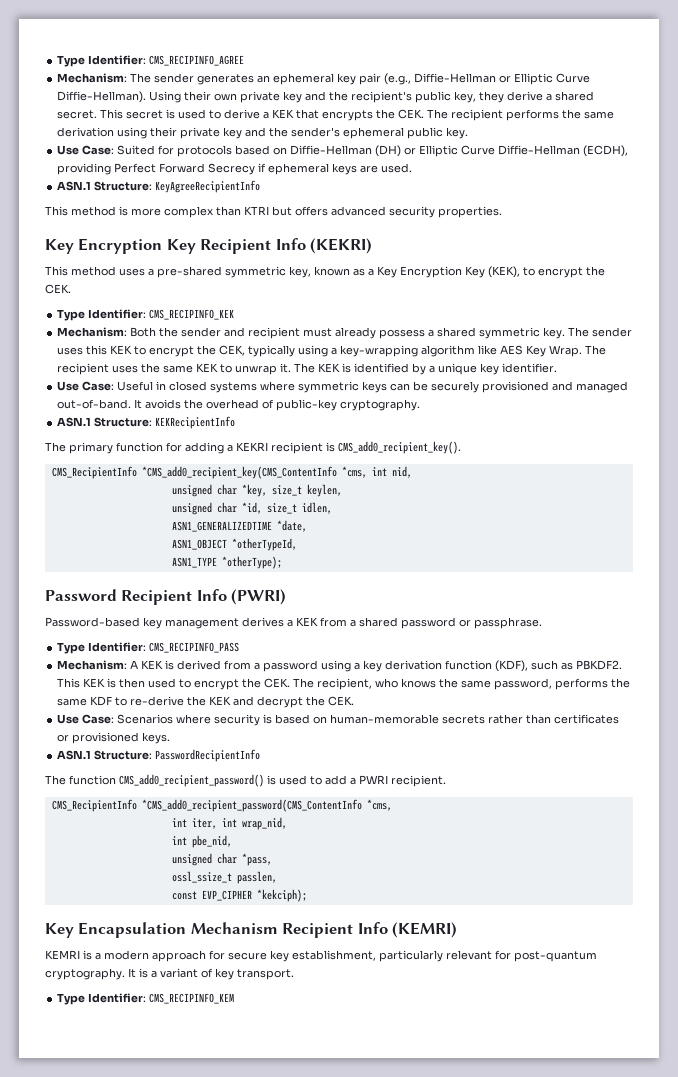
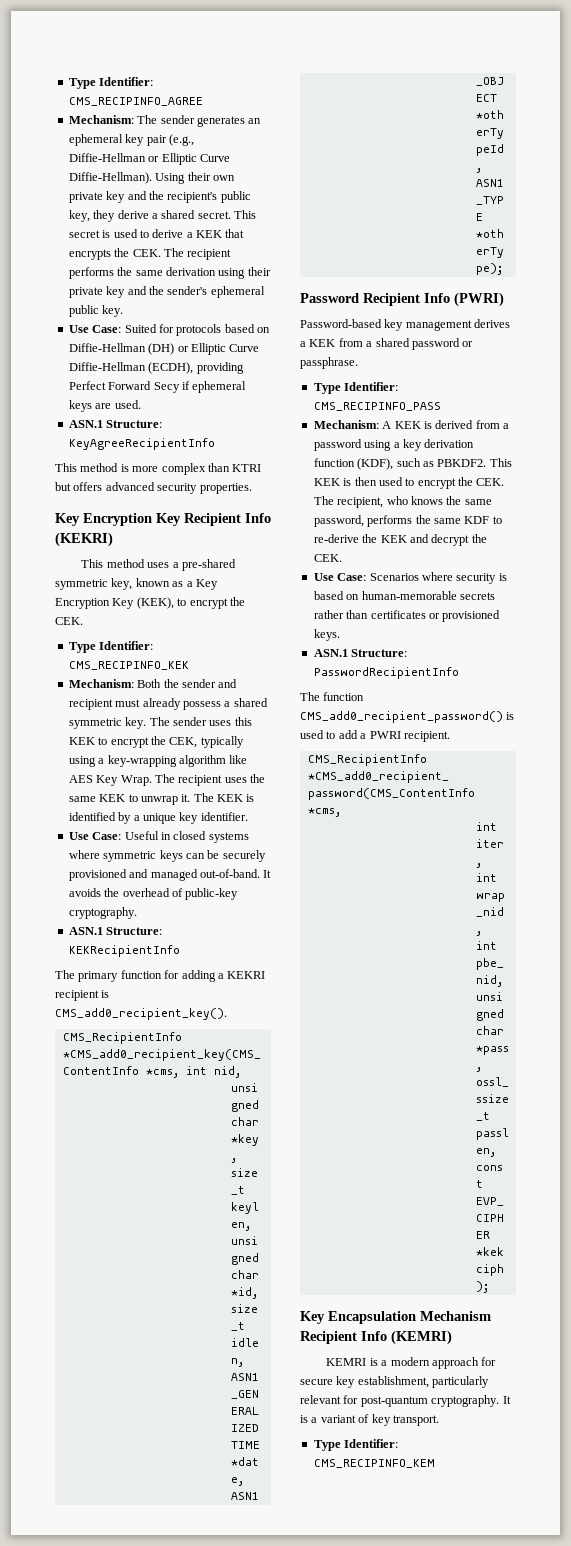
[208,163,256,175] Secrecy -> [153,382,180,393] Secy

